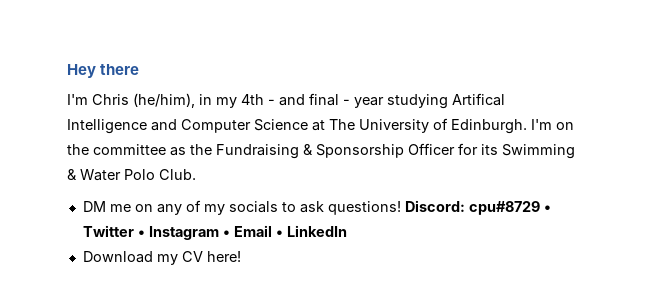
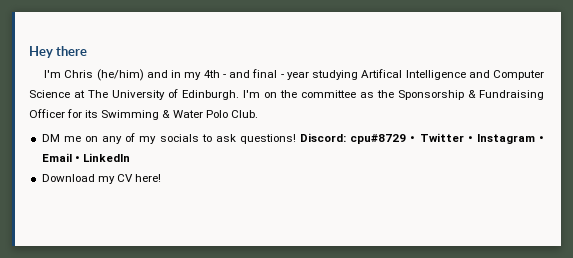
[133,93,195,108] (he/him), -> [96,69,168,81] (he/him) and
[216,144,404,159] Fundraising & Sponsorship -> [398,90,544,100] Sponsorship & Fundraising

